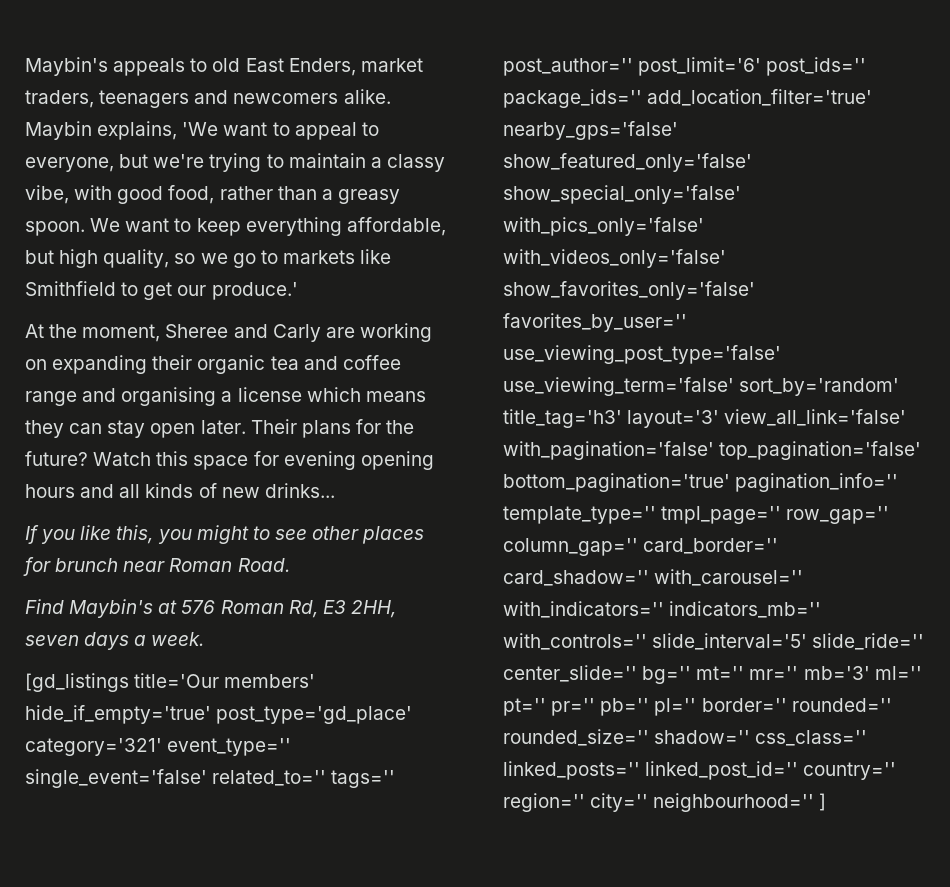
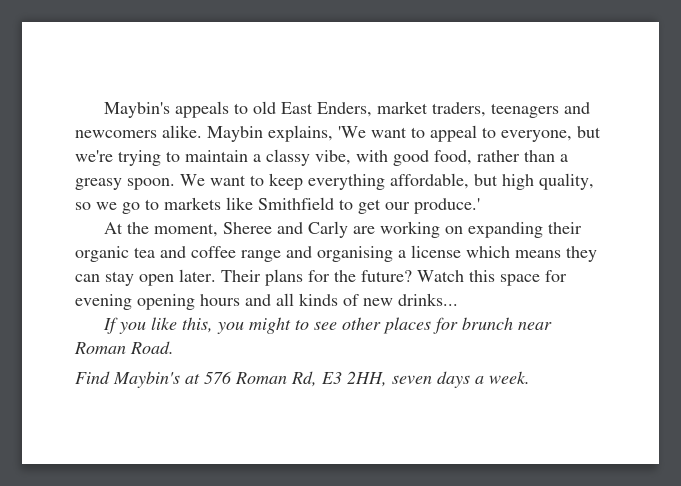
[25,673,316,692] [25,705,413,724] [25,738,292,756] [25,769,396,788] [503,57,867,76] [503,89,873,108] [503,121,678,140] [503,153,752,172] [503,185,741,204] [503,217,704,236] [503,249,726,268] [503,281,755,300] [503,313,687,332] [503,345,781,364] [503,377,900,396] [503,409,907,428] [503,441,922,460] [503,473,899,492] [503,506,890,524] [503,538,779,556] [503,569,804,586] [503,601,822,618] [503,633,925,650] [503,665,922,684] [503,698,892,716] [503,729,868,746] [503,761,897,780] [503,793,827,812] // [gd_listings title='Our members' hide_if_empty='true' post_type='gd_place' category='321' event_type='' single_event='false' related_to='' tags='' post_author='' post_limit='6' post_ids='' package_ids='' add_location_filter='true' nearby_gps='false' show_featured_only='false' show_special_only='false' with_pics_only='false' with_videos_only='false' show_favorites_only='false' favorites_by_user='' use_viewing_post_type='false' use_viewing_term='false' sort_by='random' title_tag='h3' layout='3' view_all_link='false' with_pagination='false' top_pagination='false' bottom_pagination='true' pagination_info='' template_type='' tmpl_page='' row_gap='' column_gap='' card_border='' card_shadow='' with_carousel='' with_indicators='' indicators_mb='' with_controls='' slide_interval='5' slide_ride='' center_slide='' bg='' mt='' mr='' mb='3' ml='' pt='' pr='' pb='' pl='' border='' rounded='' rounded_size='' shadow='' css_class='' linked_posts='' linked_post_id='' country='' region='' city='' neighbourhood='' ] -> (530, 377) none

